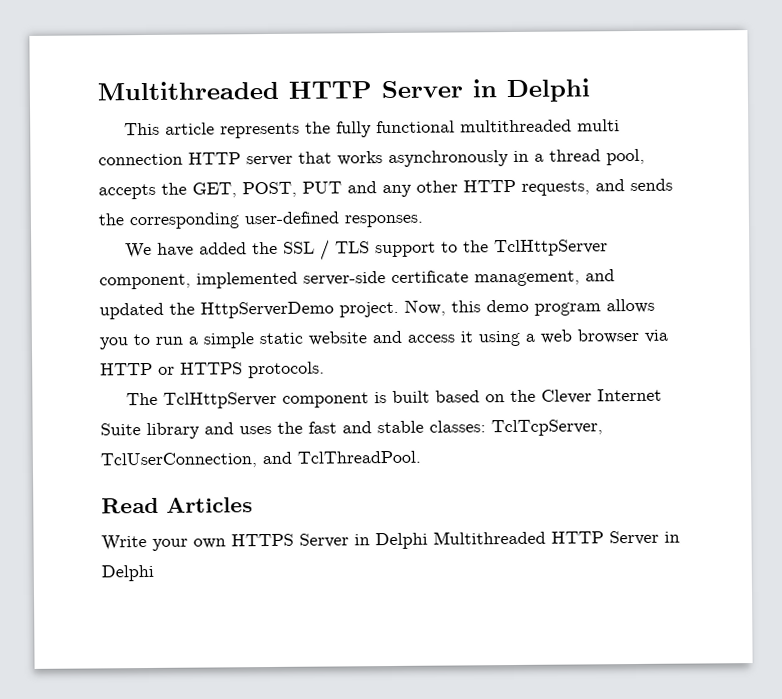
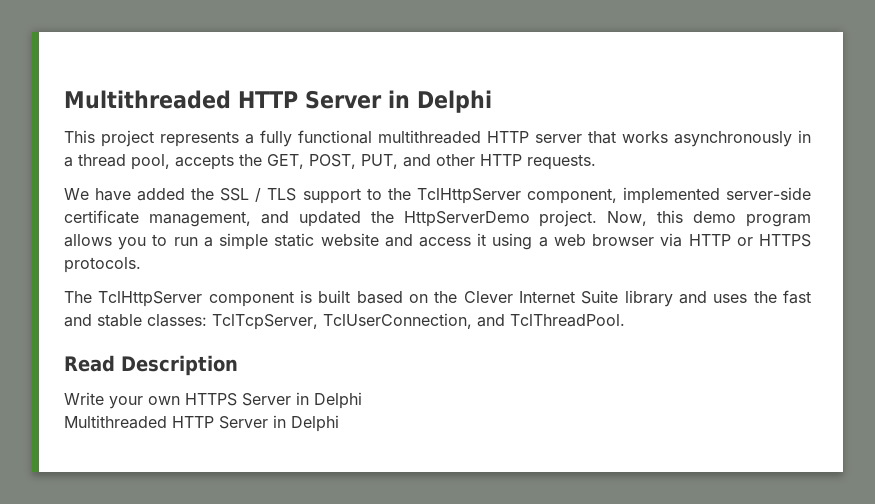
[164,121,331,139] article represents the -> [101,130,254,147] project represents a
[576,119,620,132] [98,153,183,166] multi connection -> (481, 137) none
[302,178,673,198] [98,211,423,230] PUT and any other HTTP requests, and sends the corresponding user-defined responses. -> [361,154,596,170] PUT, and other HTTP requests.
[166,497,253,513] Articles -> [121,355,238,376] Description
(428, 541) none -> (362, 400) //

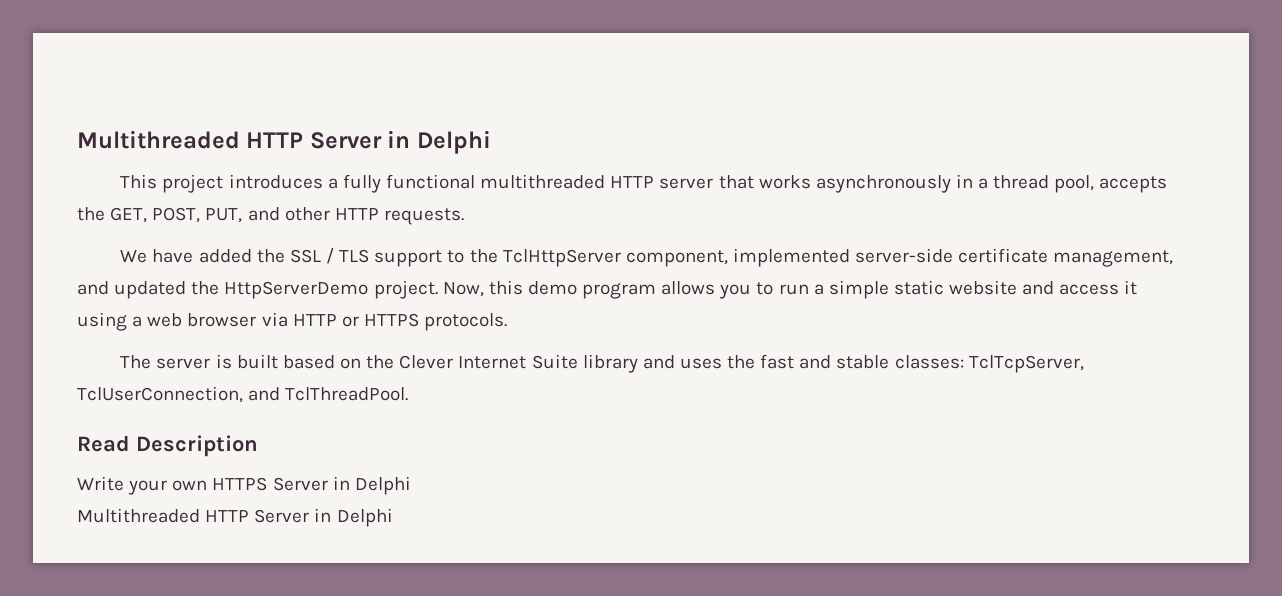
[160,131,239,147] represents -> [228,174,323,189] introduces
[98,291,294,307] TclHttpServer component -> [156,358,211,369] server

